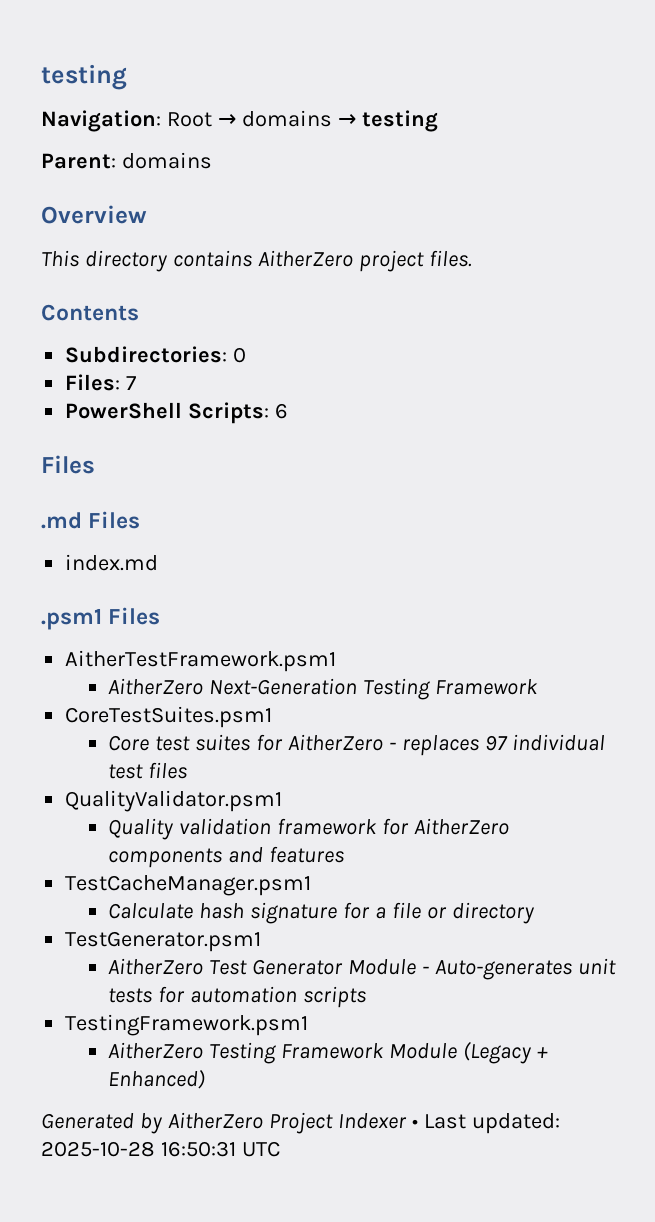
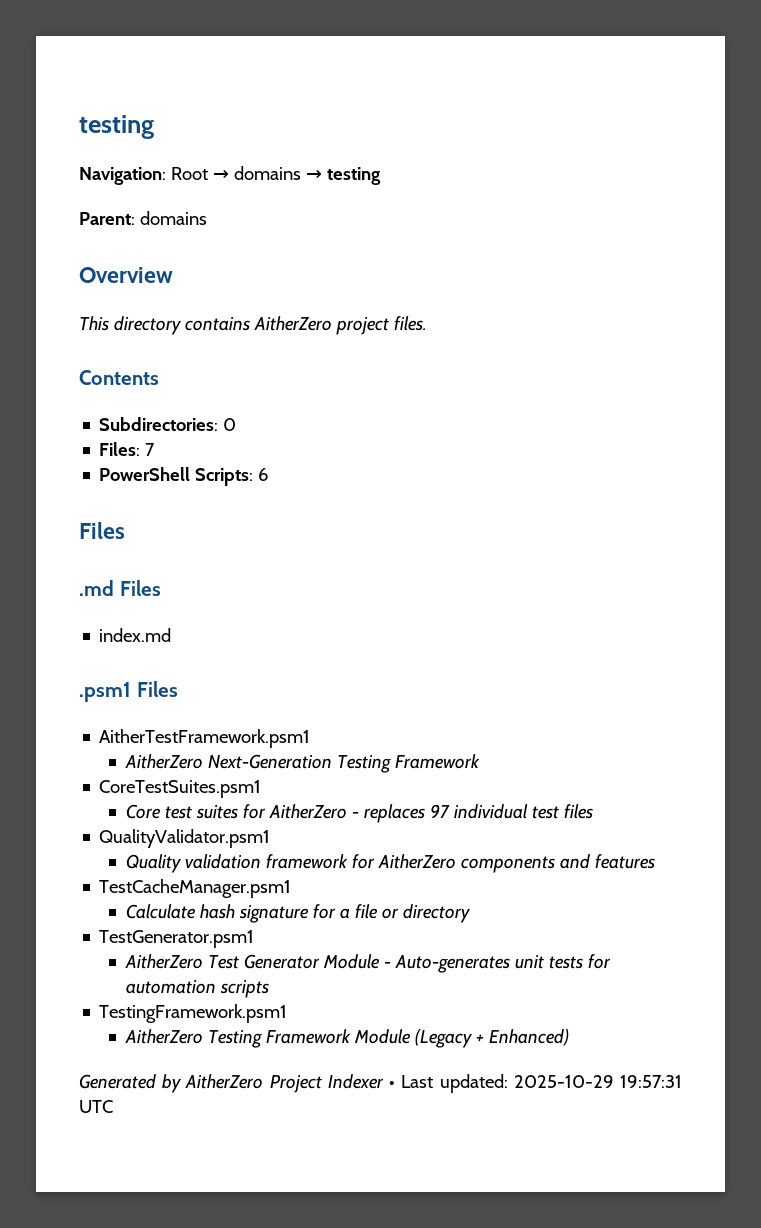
[41,1141,236,1157] 2025-10-28 16:50:31 -> [513,1075,682,1088] 2025-10-29 19:57:31

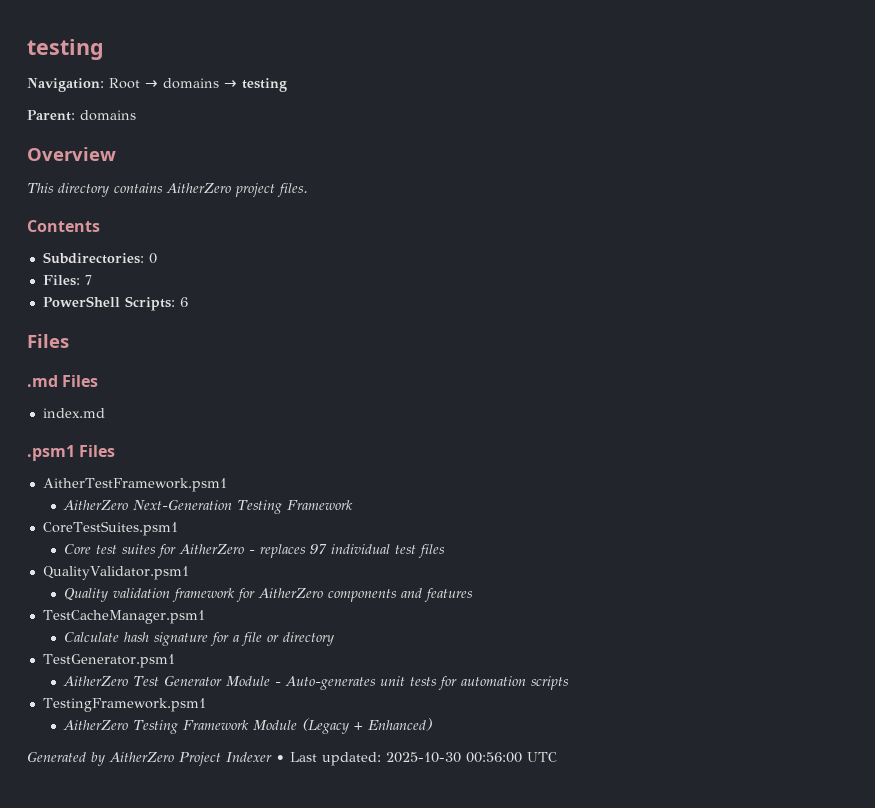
[513,1075,682,1088] 2025-10-29 19:57:31 -> [386,752,522,763] 2025-10-30 00:56:00

